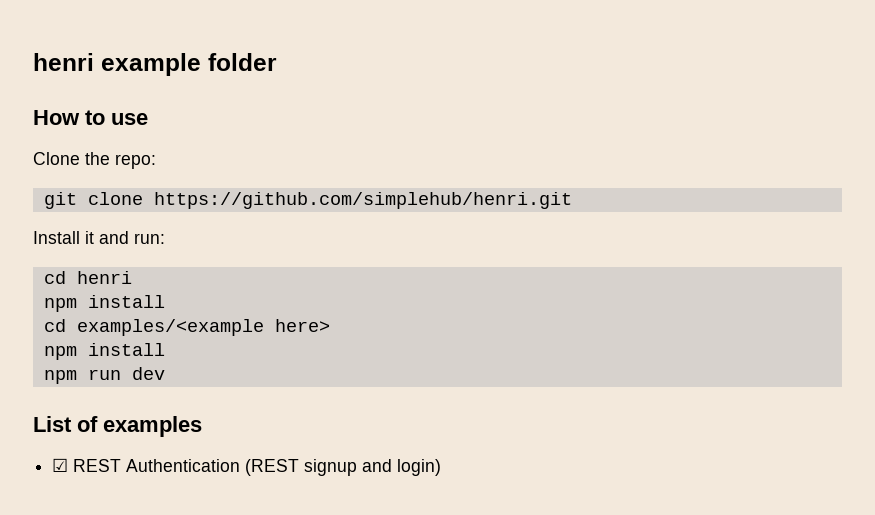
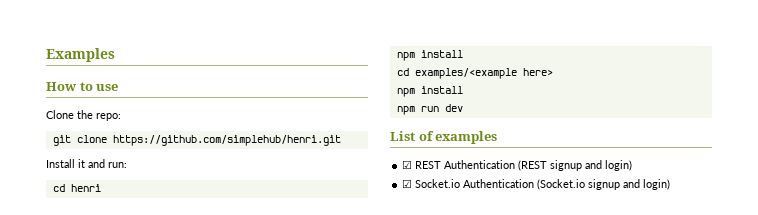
[33,53,277,76] henri example folder -> [46,48,115,62] Examples
(442, 467) none -> [402,179,671,190] // ☑ Socket.io Authentication (Socket.io signup and login)

